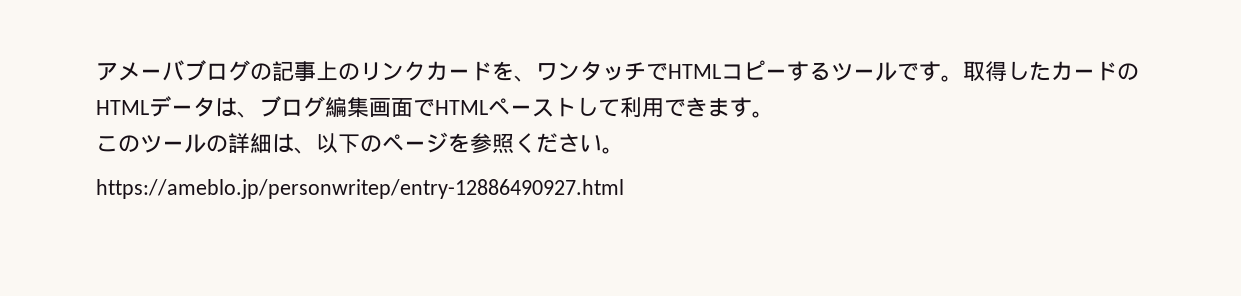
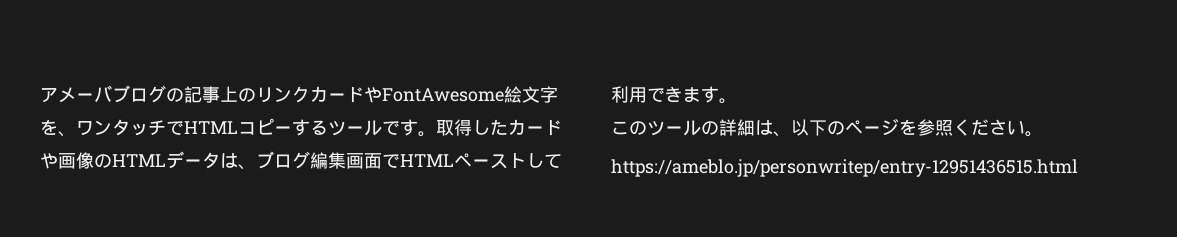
(492, 71) none -> [364,86,558,103] やFontAwesome絵文字
(1117, 71) none -> [40,152,94,169] や画像
[96,179,624,199] https://ameblo.jp/personwritep/entry-12886490927.html -> [611,159,1078,177] https://ameblo.jp/personwritep/entry-12951436515.html

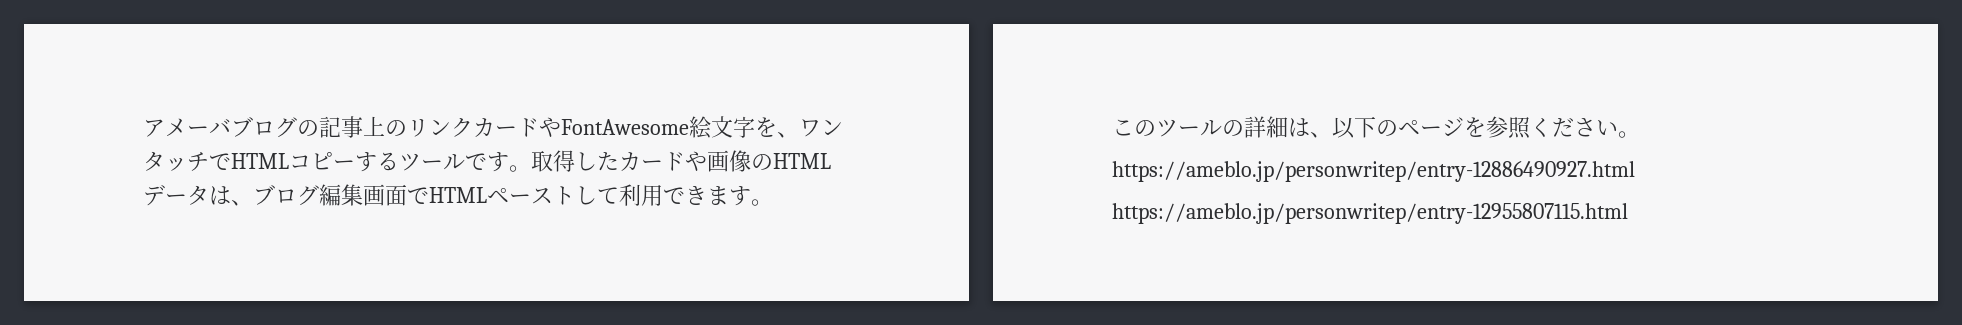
[611,159,1078,177] https://ameblo.jp/personwritep/entry-12951436515.html -> [1112,161,1635,182] [1112,203,1628,224] https://ameblo.jp/personwritep/entry-12886490927.html // https://ameblo.jp/personwritep/entry-12955807115.html

